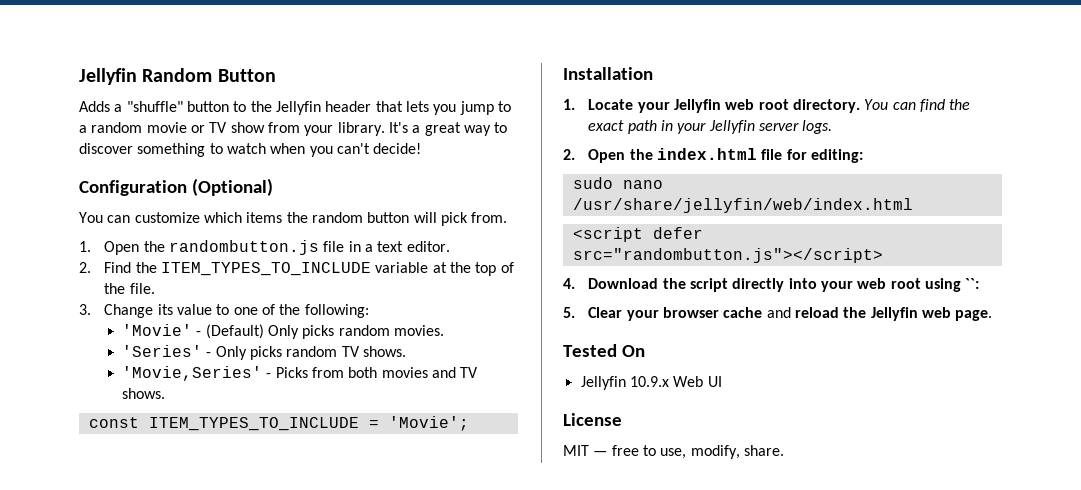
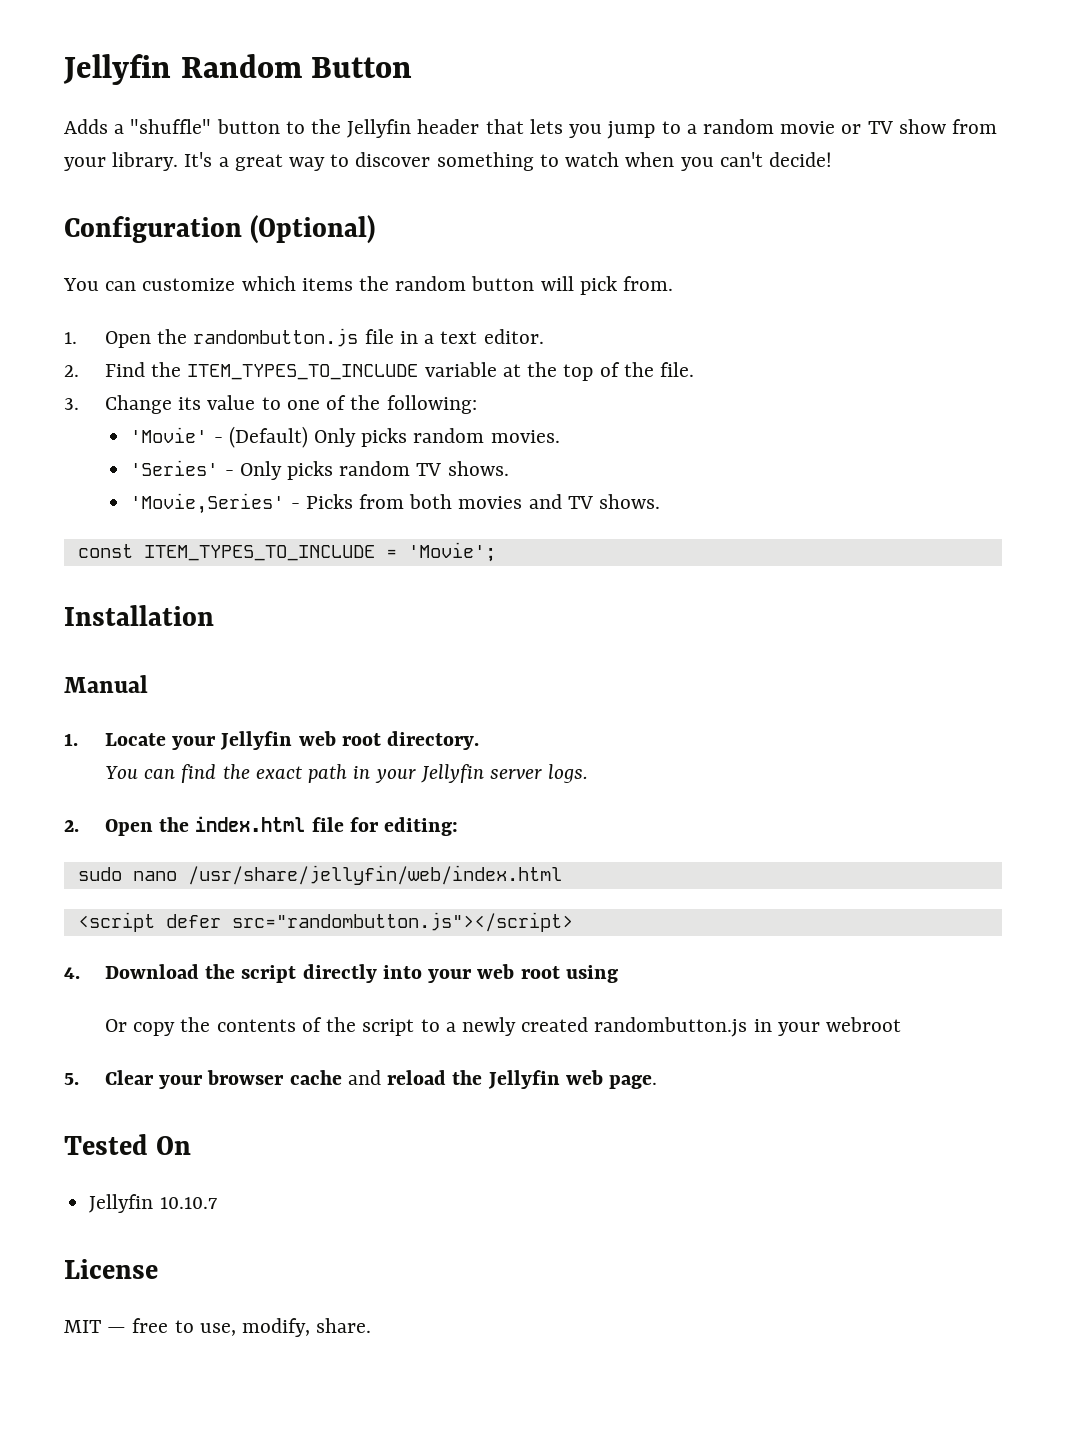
(653, 73) none -> [64,675,148,693] // Manual
(860, 106) none -> (480, 740) //
[965,278,980,289] ``: -> [105,1017,901,1037] // Or copy the contents of the script to a newly created randombutton.js in your webroot
[629,376,722,387] 10.9.x Web UI -> [159,1197,217,1209] 10.10.7

